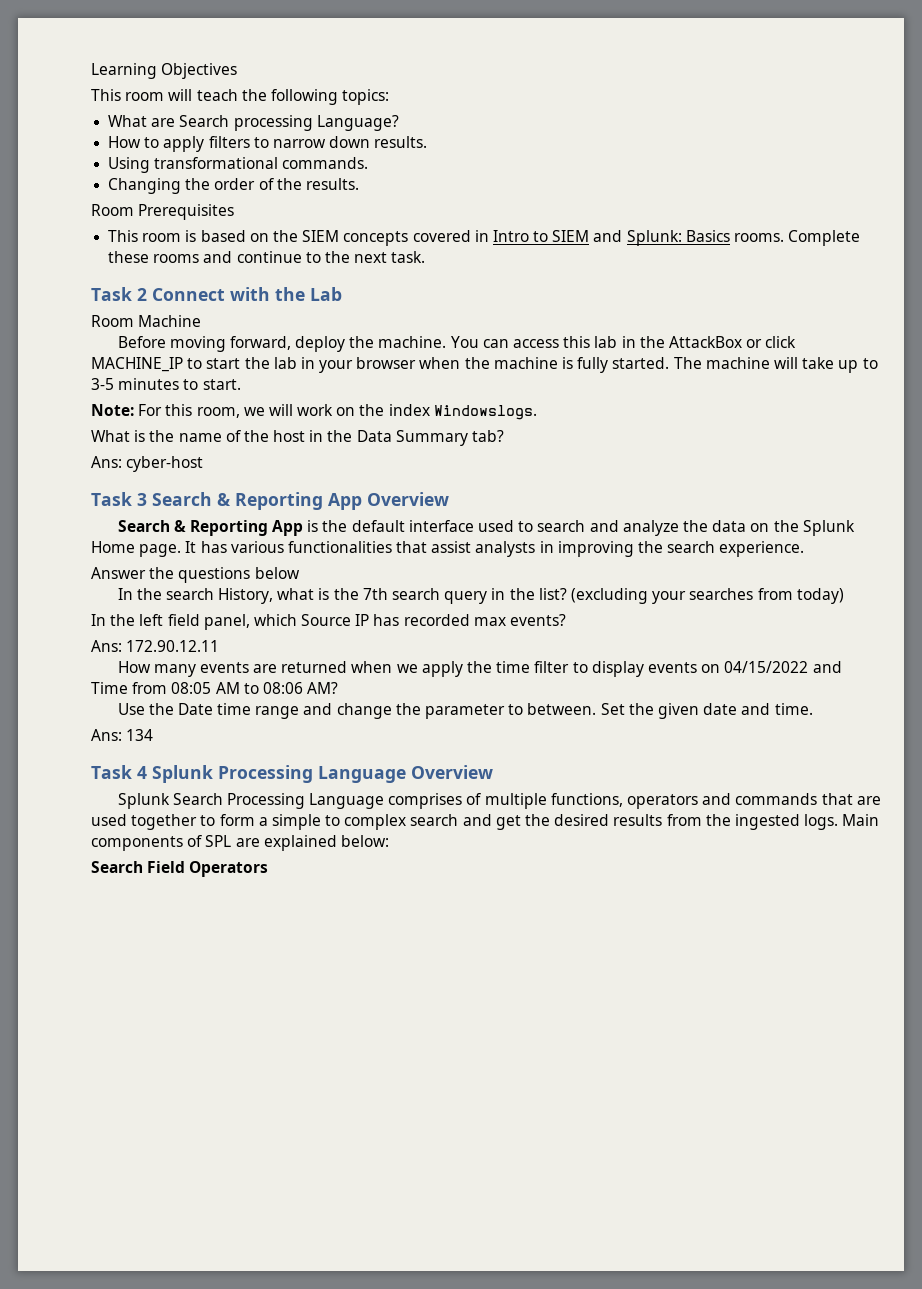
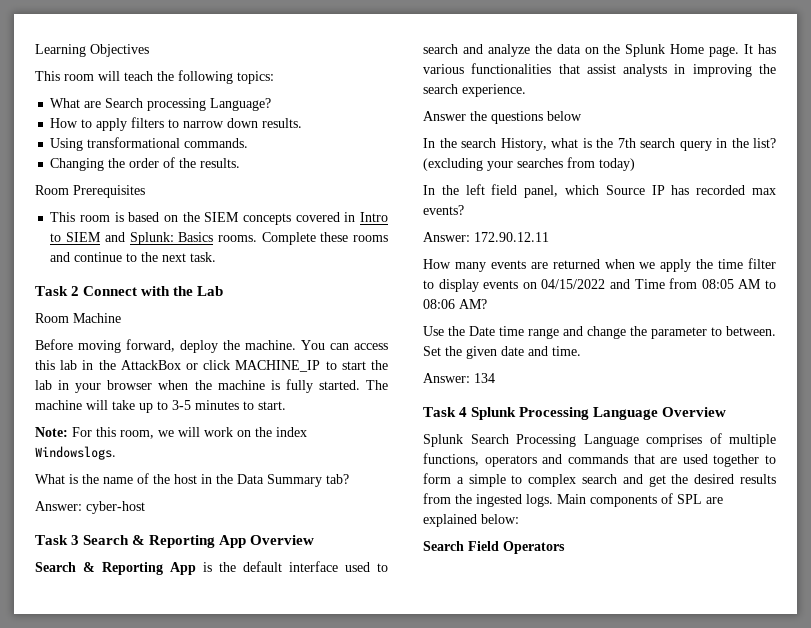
[91,456,122,468] Ans: -> [35,501,82,511] Answer:
[91,640,122,652] Ans: -> [423,232,470,242] Answer:
[91,729,122,741] Ans: -> [423,373,470,383] Answer:

